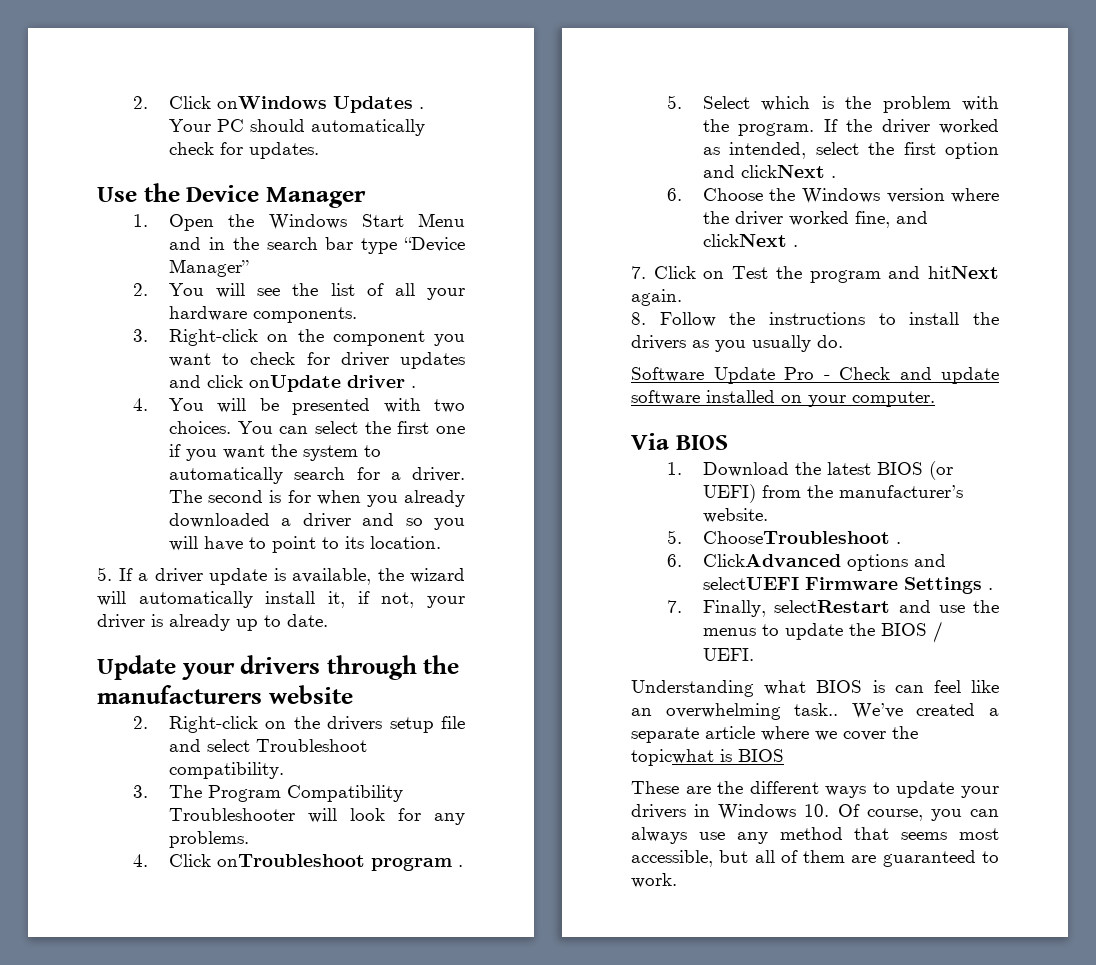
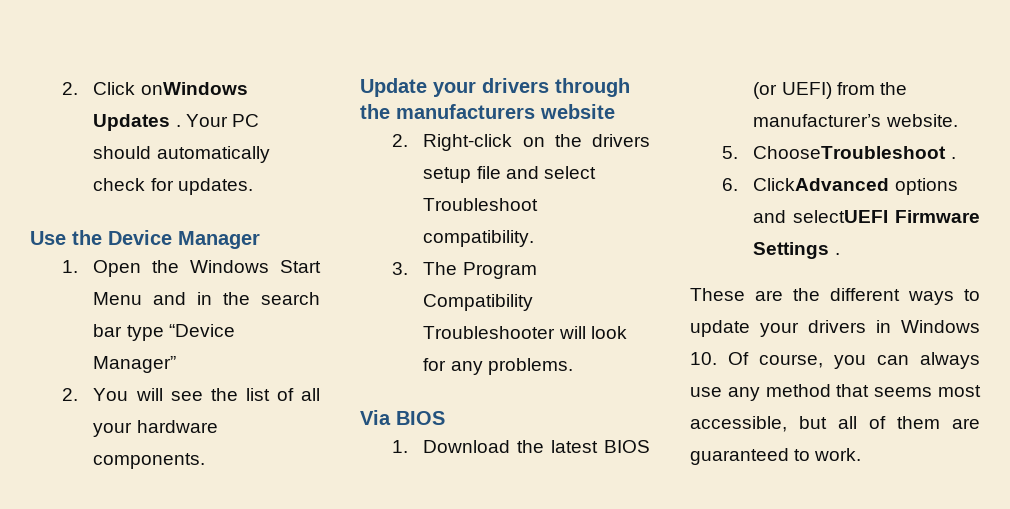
[132,329,465,346] [168,352,465,369] [168,375,416,392] [132,398,465,415] [168,421,465,434] [168,444,381,461] [168,467,465,484] [168,490,465,507] [168,513,466,530] [168,536,441,553] [97,567,465,585] [97,591,466,608] [97,614,328,631] // 3. Right-click on the component you want to check for driver updates and click onUpdate driver . // 4. You will be presented with two choices. You can select the first one if you want the system to automatically search for a driver. The second is for when you already downloaded a driver and so you will have to point to its location. // 5. If a driver update is available, the wizard will automatically install it, if not, your driver is already up to date. -> (206, 461) none
[132,854,463,871] [666,95,999,113] [702,119,999,136] [702,142,999,159] [702,165,836,178] [666,188,999,204] [702,211,928,228] [702,234,798,247] [631,266,999,283] [631,289,682,306] [631,312,999,327] [631,335,843,352] [631,367,999,384] [631,390,935,407] // 4. Click onTroubleshoot program . // 5. Select which is the problem with the program. If the driver worked as intended, select the first option and clickNext . // 6. Choose the Windows version where the driver worked fine, and clickNext . // 7. Click on Test the program and hitNext again. // 8. Follow the instructions to install the drivers as you usually do. // Software Update Pro - Check and update software installed on your computer. -> (573, 366) none
[666,600,999,617] [702,621,943,643] [702,648,754,661] [631,680,999,697] [631,703,999,720] [631,726,918,743] [631,749,784,766] // 7. Finally, selectRestart and use the menus to update the BIOS / UEFI. // Understanding what BIOS is can feel like an overwhelming task.. We’ve created a separate article where we cover the topicwhat is BIOS -> (840, 254) none

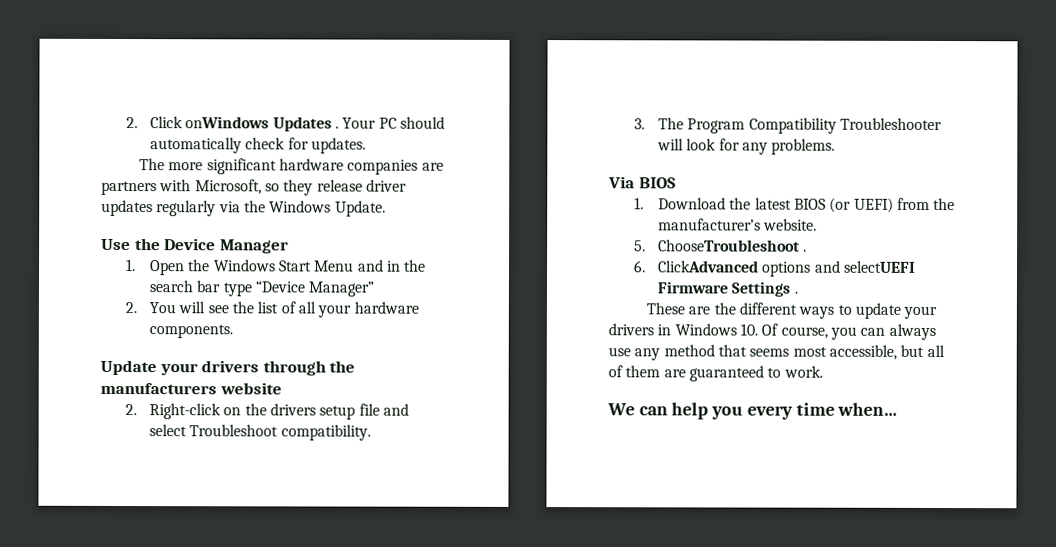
(253, 186) none -> [138,158,444,175] [101,179,407,196] [101,199,386,217] // The more significant hardware companies are partners with Microsoft, so they release driver updates regularly via the Windows Update.
(862, 454) none -> [607,402,899,420] // We can help you every time when…

